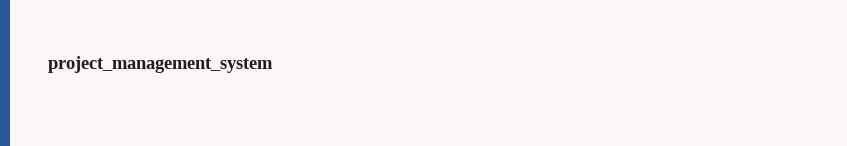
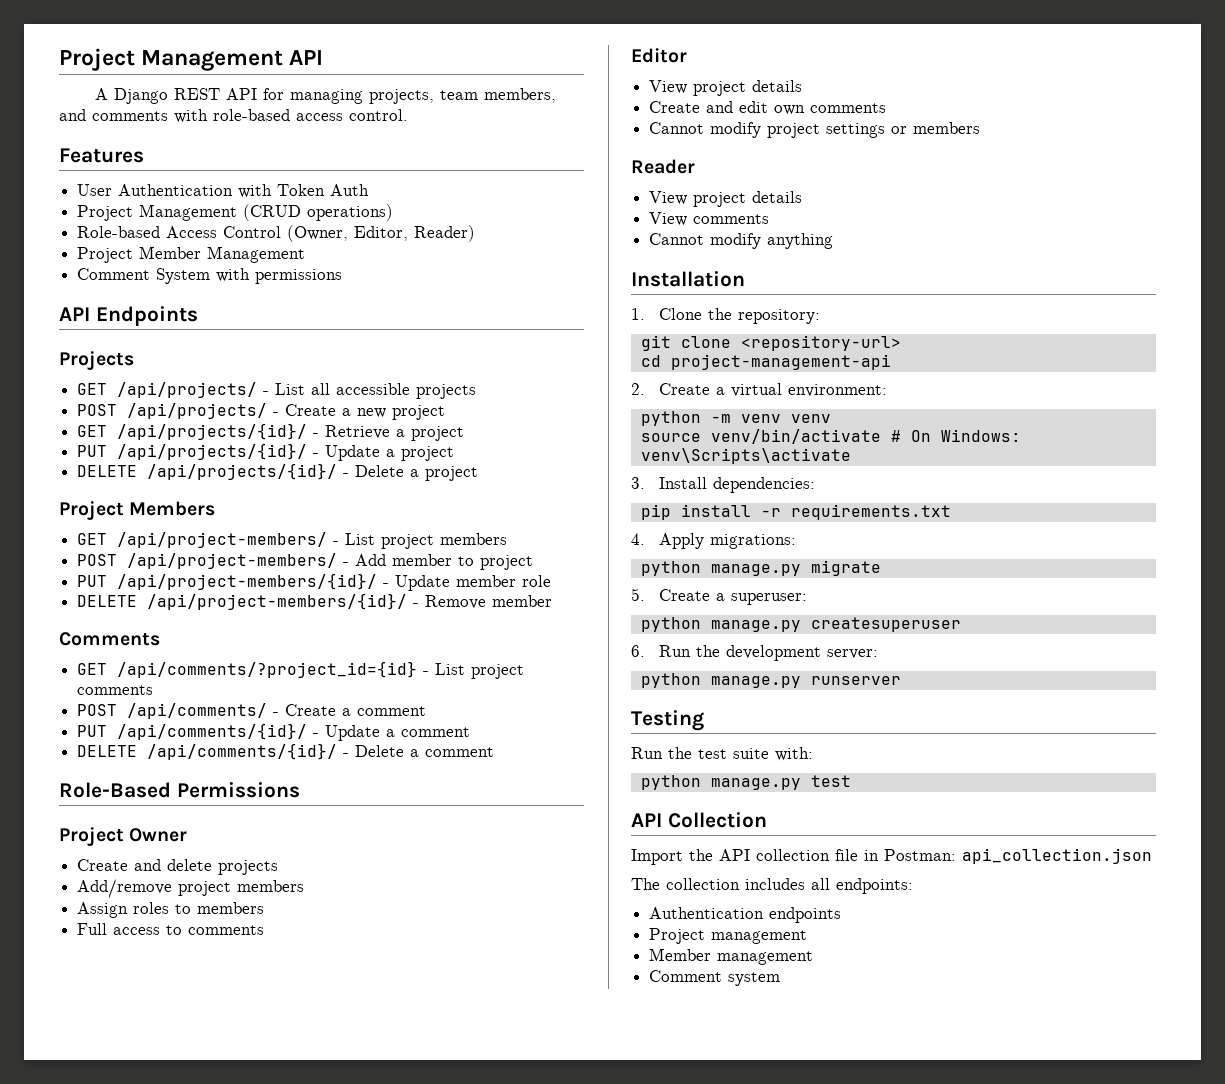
[48,56,273,73] project_management_system -> [59,48,324,71] [94,88,556,104] [59,109,408,123] [59,148,144,163] [77,184,370,198] [77,204,394,221] [77,225,476,242] [77,246,306,263] [77,268,343,284] [59,306,198,326] [59,351,134,370] [77,382,477,399] [77,403,446,420] [77,423,465,441] [77,443,455,461] [77,463,479,481] [59,501,216,520] [77,532,508,549] [77,553,534,570] [77,573,552,591] [77,593,553,610] [59,632,160,646] [77,661,525,679] [77,685,154,695] [77,703,427,719] [77,723,471,741] [77,743,495,760] [59,782,300,798] [59,827,188,846] [77,859,279,875] [77,879,305,898] [77,902,265,918] [77,923,265,935] [631,48,687,63] [649,80,803,96] [649,101,887,115] [649,122,981,138] [631,159,695,174] [649,191,803,207] [649,212,770,226] [649,233,834,249] [631,271,745,287] [631,308,821,324] [640,335,901,351] [640,354,891,370] [631,383,888,397] [640,411,831,426] [640,429,1021,444] [640,448,851,464] [631,477,816,493] [640,504,951,520] [631,533,797,549] [640,560,881,576] [631,588,808,605] [640,617,961,632] [631,645,879,661] [640,673,901,688] [631,710,704,731] [631,747,813,761] [640,775,851,790] [631,812,767,828] [631,848,1152,865] [631,878,913,894] [649,907,842,923] [649,928,808,944] [649,948,814,965] [649,970,781,986] Project Management API // A Django REST API for managing projects, team members, and comments with role-based access control. // Features // User Authentication with Token Auth // Project Management (CRUD operations) // Role-based Access Control (Owner, Editor, Reader) // Project Member Management // Comment System with permissions // API Endpoints // Projects // GET /api/projects/ - List all accessible projects // POST /api/projects/ - Create a new project // GET /api/projects/{id}/ - Retrieve a project // PUT /api/projects/{id}/ - Update a project // DELETE /api/projects/{id}/ - Delete a project // Project Members // GET /api/project-members/ - List project members // POST /api/project-members/ - Add member to project // PUT /api/project-members/{id}/ - Update member role // DELETE /api/project-members/{id}/ - Remove member // Comments // GET /api/comments/?project_id={id} - List project comments // POST /api/comments/ - Create a comment // PUT /api/comments/{id}/ - Update a comment // DELETE /api/comments/{id}/ - Delete a comment // Role-Based Permissions // Project Owner // Create and delete projects // Add/remove project members // Assign roles to members // Full access to comments // Editor // View project details // Create and edit own comments // Cannot modify project settings or members // Reader // View project details // View comments // Cannot modify anything // Installation // 1. Clone the repository: // git clone <repository-url> // cd project-management-api // 2. Create a virtual environment: // python -m venv venv // source venv/bin/activate # On Windows: venv\Scripts\activate // 3. Install dependencies: // pip install -r requirements.txt // 4. Apply migrations: // python manage.py migrate // 5. Create a superuser: // python manage.py createsuperuser // 6. Run the development server: // python manage.py runserver // Testing // Run the test suite with: // python manage.py test // API Collection // Import the API collection file in Postman: api_collection.json // The collection includes all endpoints: // Authentication endpoints // Project management // Member management // Comment system

